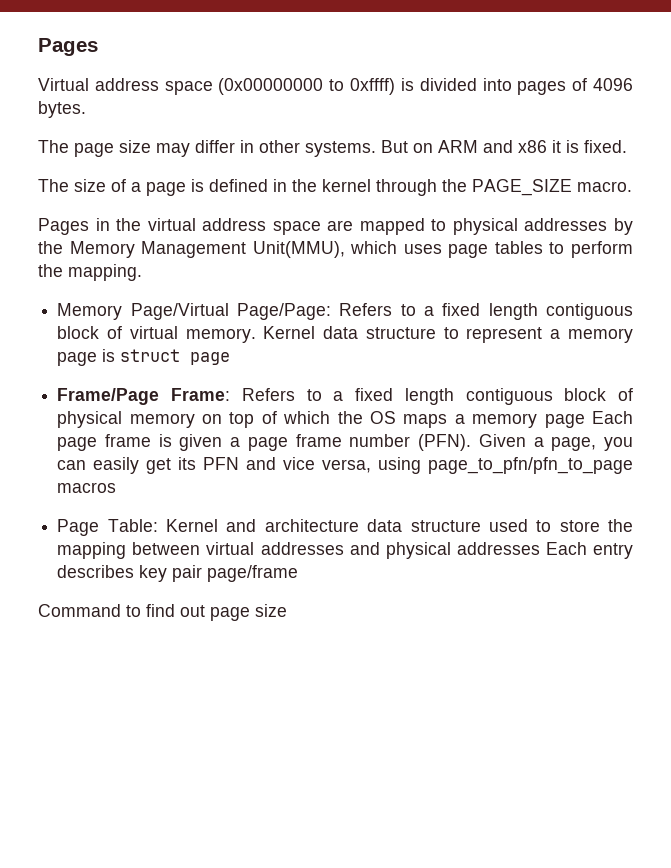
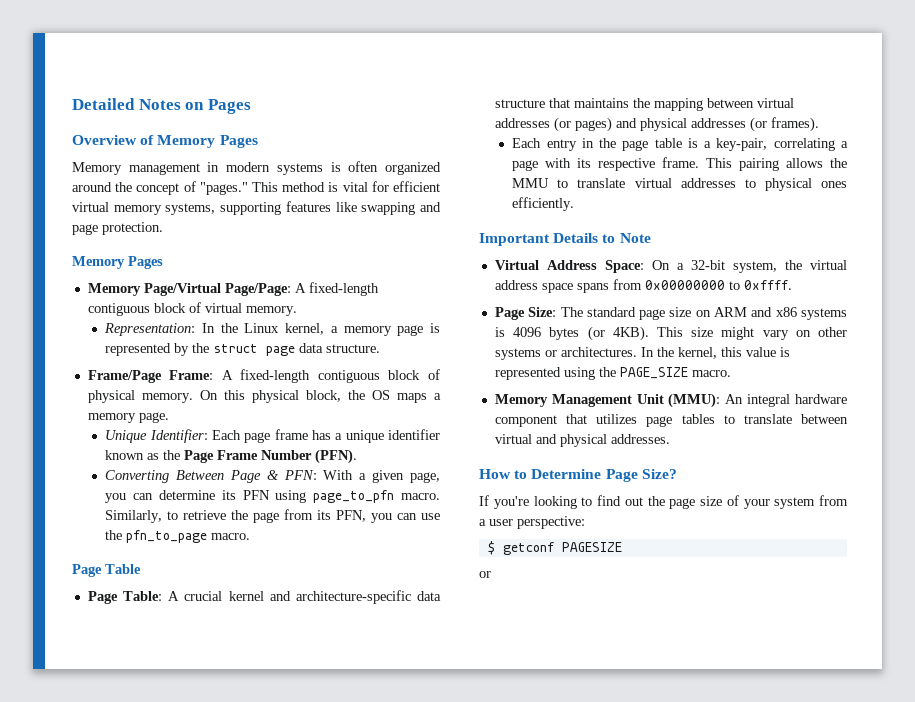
[38,38,98,56] [38,78,633,95] [38,101,86,118] [38,140,627,157] [38,179,632,196] [38,218,633,235] [38,241,633,258] [38,264,142,281] [57,303,538,320] Pages // Virtual address space (0x00000000 to 0xffff) is divided into pages of 4096 bytes. // The page size may differ in other systems. But on ARM and x86 it is fixed. // The size of a page is defined in the kernel through the PAGE_SIZE macro. // Pages in the virtual address space are mapped to physical addresses by the Memory Management Unit(MMU), which uses page tables to perform the mapping. // Memory Page/Virtual Page/Page: Refers to a fixed length -> [72,98,251,114] [72,135,258,148] [72,161,442,175] [72,181,440,195] [72,201,442,215] [72,222,163,235] [72,256,163,269] [87,282,379,296] Detailed Notes on Pages // Overview of Memory Pages // Memory management in modern systems is often organized around the concept of "pages." This method is vital for efficient virtual memory systems, supporting features like swapping and page protection. // Memory Pages // Memory Page/Virtual Page/Page: A fixed-length
[263,326,543,343] Kernel data structure to represent -> [104,323,325,336] // Representation: In the Linux kernel,
(116, 355) none -> [105,343,210,356] represented by the
(231, 358) none -> [299,343,381,353] data structure.
[241,388,633,405] [57,411,331,428] Refers to a fixed length contiguous block of physical memory on top of which -> [221,369,440,383] [87,390,341,403] A fixed-length contiguous block of physical memory. On this physical block,
[544,411,633,428] [57,434,633,451] [57,457,633,474] [57,482,117,493] [57,519,600,536] page Each page frame is given a page frame number (PFN). Given a page, you can easily get its PFN and vice versa, using page_to_pfn/pfn_to_page macros // Page Table: Kernel and architecture data structure used to store -> [138,412,169,423] [105,429,441,443] [105,449,358,464] [105,470,441,483] [105,490,441,503] [105,509,441,523] [105,530,251,543] [72,564,141,577] [87,590,441,604] [494,98,629,108] page. // Unique Identifier: Each page frame has a unique identifier known as the Page Frame Number (PFN). // Converting Between Page & PFN: With a given page, you can determine its PFN using page_to_pfn macro. Similarly, to retrieve the page from its PFN, you can use the pfn_to_page macro. // Page Table // Page Table: A crucial kernel and architecture-specific data structure that maintains
(344, 548) none -> [553,117,612,132] (or pages)
[545,542,633,559] [57,565,299,582] [38,604,121,617] Each entry describes key pair page/frame // Command -> [749,117,819,132] [512,138,848,151] [512,157,847,171] [512,178,847,191] [512,197,575,211] [479,233,651,246] [494,260,847,273] [494,279,792,293] [494,307,847,320] [494,326,847,341] [494,347,790,360] [494,367,731,380] [494,393,848,408] [494,414,848,427] [494,434,670,447] [479,469,677,482] [479,495,577,509] (or frames). // Each entry in the page table is a key-pair, correlating a page with its respective frame. This pairing allows the MMU to translate virtual addresses to physical ones efficiently. // Important Details to Note // Virtual Address Space: On a 32-bit system, the virtual address space spans from 0x00000000 to 0xffff. // Page Size: The standard page size on ARM and x86 systems is 4096 bytes (or 4KB). This size might vary on other systems or architectures. In the kernel, this value is represented using the PAGE_SIZE macro. // Memory Management Unit (MMU): An integral hardware component that utilizes page tables to translate between virtual and physical addresses. // How to Determine Page Size? // If you're looking
[210,604,287,621] page size -> [647,495,848,509] [479,516,585,529] [487,541,622,555] [479,571,491,578] the page size of your system from a user perspective: // $ getconf PAGESIZE // or

